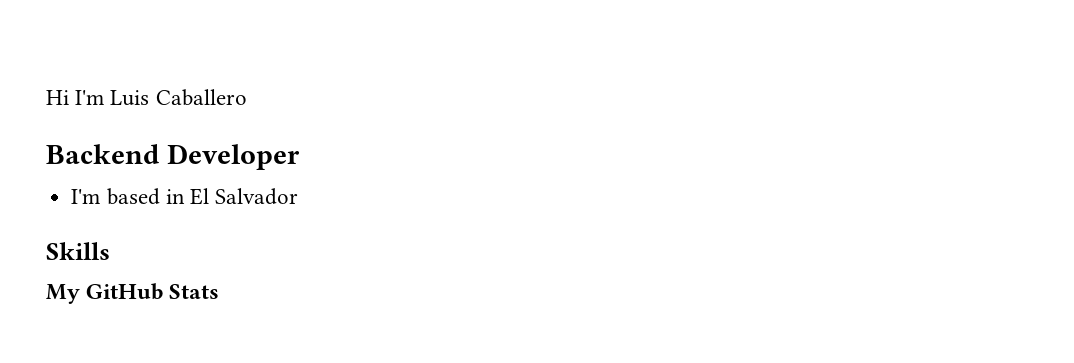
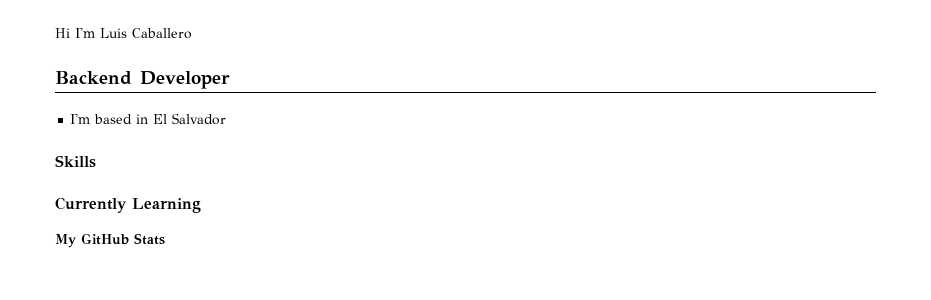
(110, 251) none -> [55,197,201,213] // Currently Learning

